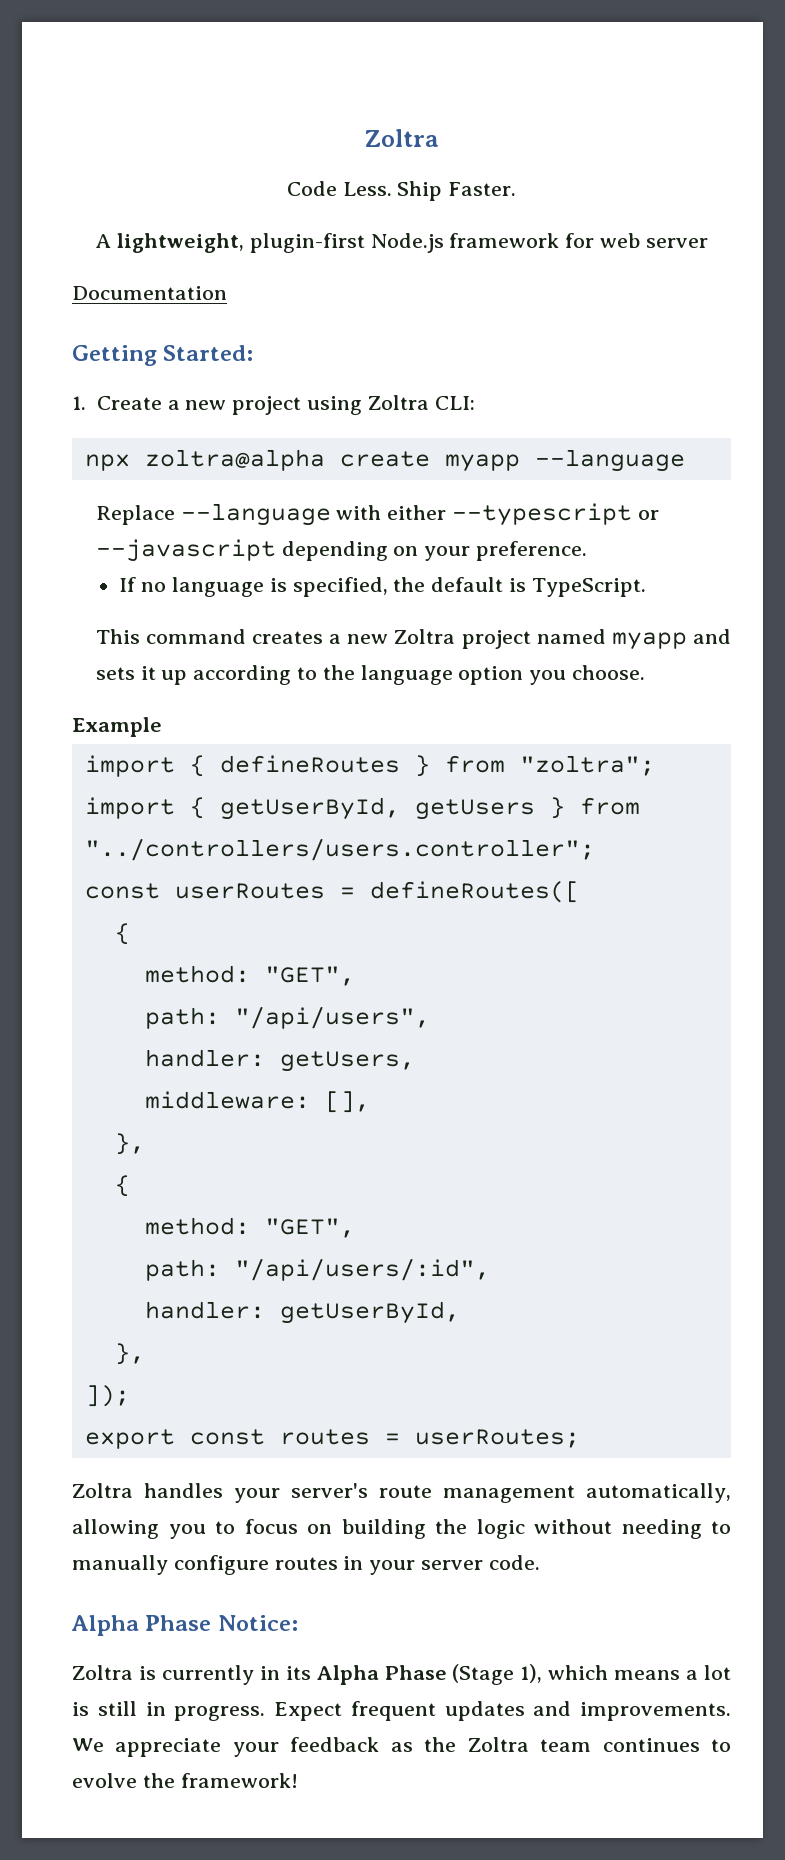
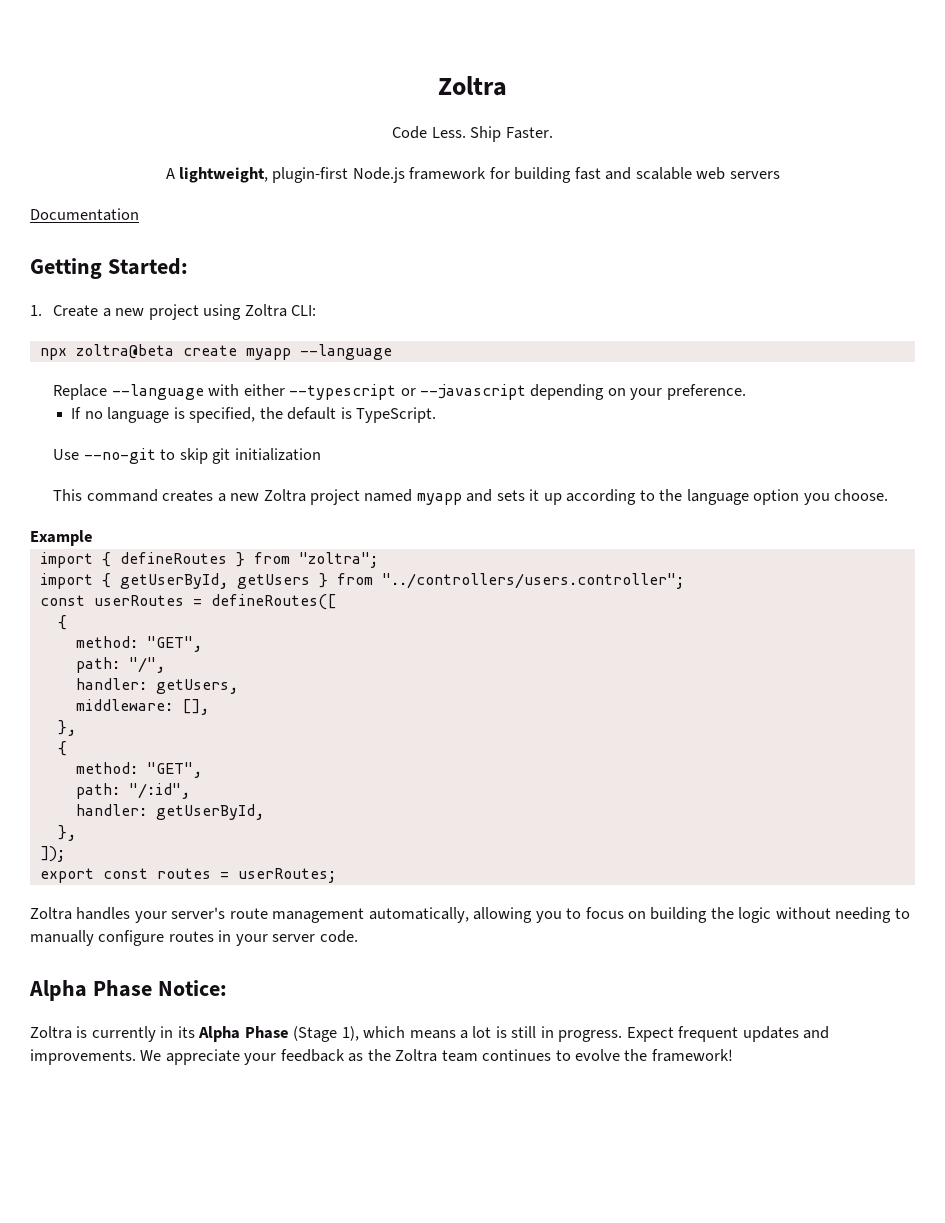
[600,233,708,248] web server -> [514,167,780,183] building fast and scalable web servers
[144,449,325,471] zoltra@alpha -> [75,344,174,359] zoltra@beta
(646, 587) none -> [53,448,321,464] // Use --no-git to skip git initialization
[234,1006,430,1029] "/api/users", -> [128,657,165,673] "/",
[234,1258,490,1281] "/api/users/:id", -> [128,783,190,799] "/:id",

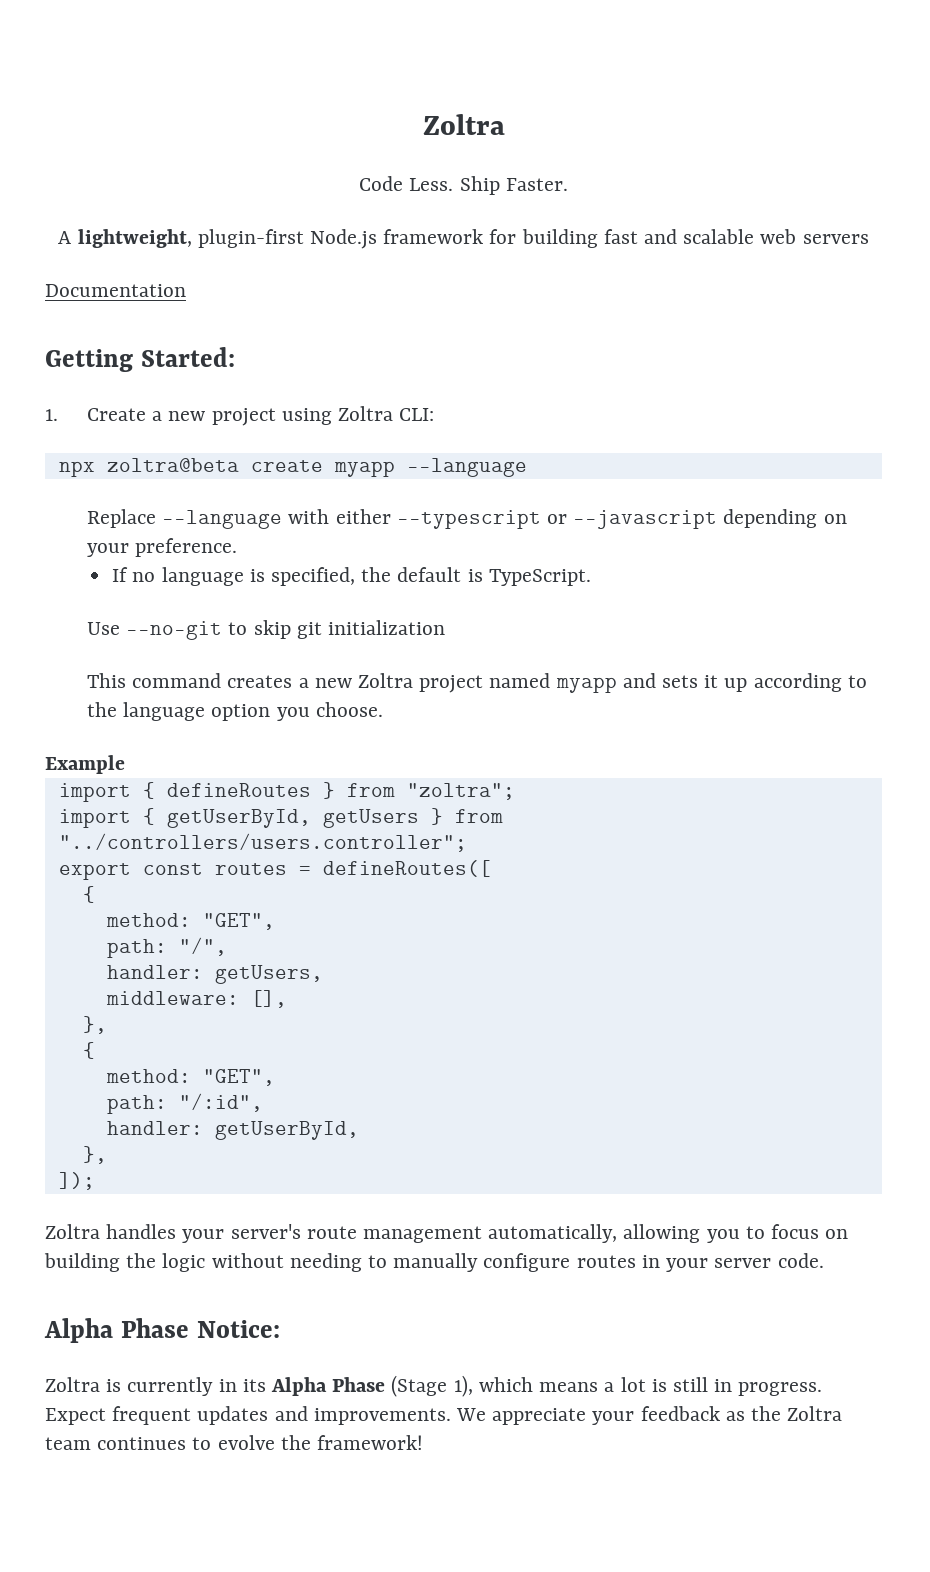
[39,595,184,606] const userRoutes -> [58,863,287,880] export const routes
[39,868,336,883] // export const routes = userRoutes; -> (95, 1181) none

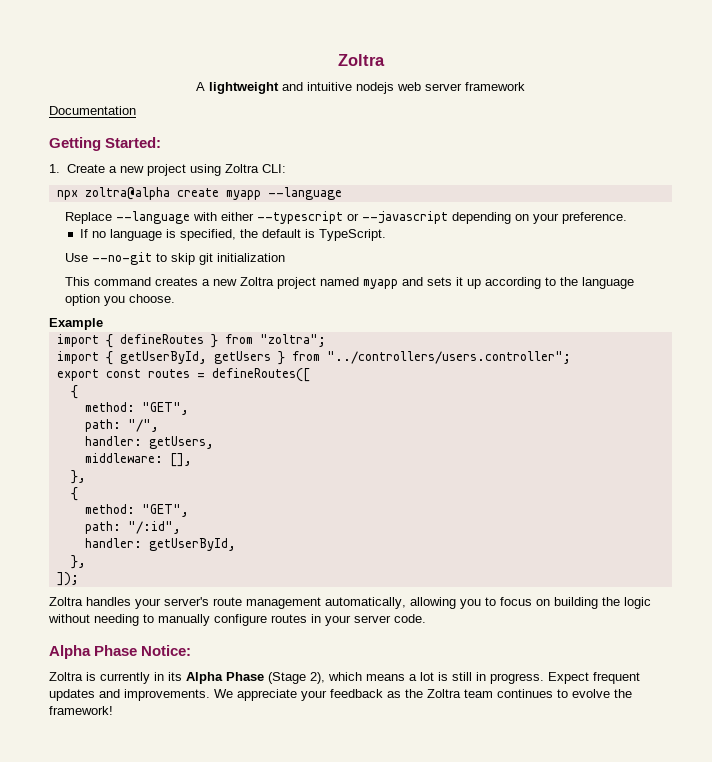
[359,176,568,195] [58,229,869,249] Code Less. Ship Faster. // A lightweight, plugin-first Node.js framework for building fast and scalable web servers -> [196,82,525,94] A lightweight and intuitive nodejs web server framework
[106,458,239,472] zoltra@beta -> [84,187,170,200] zoltra@alpha
[453,1375,473,1397] 1), -> [310,672,325,684] 2),

